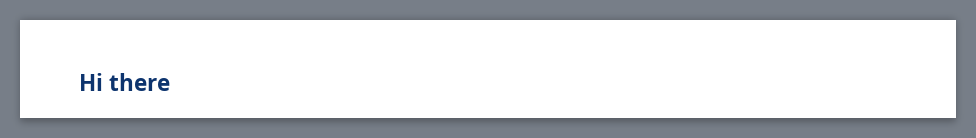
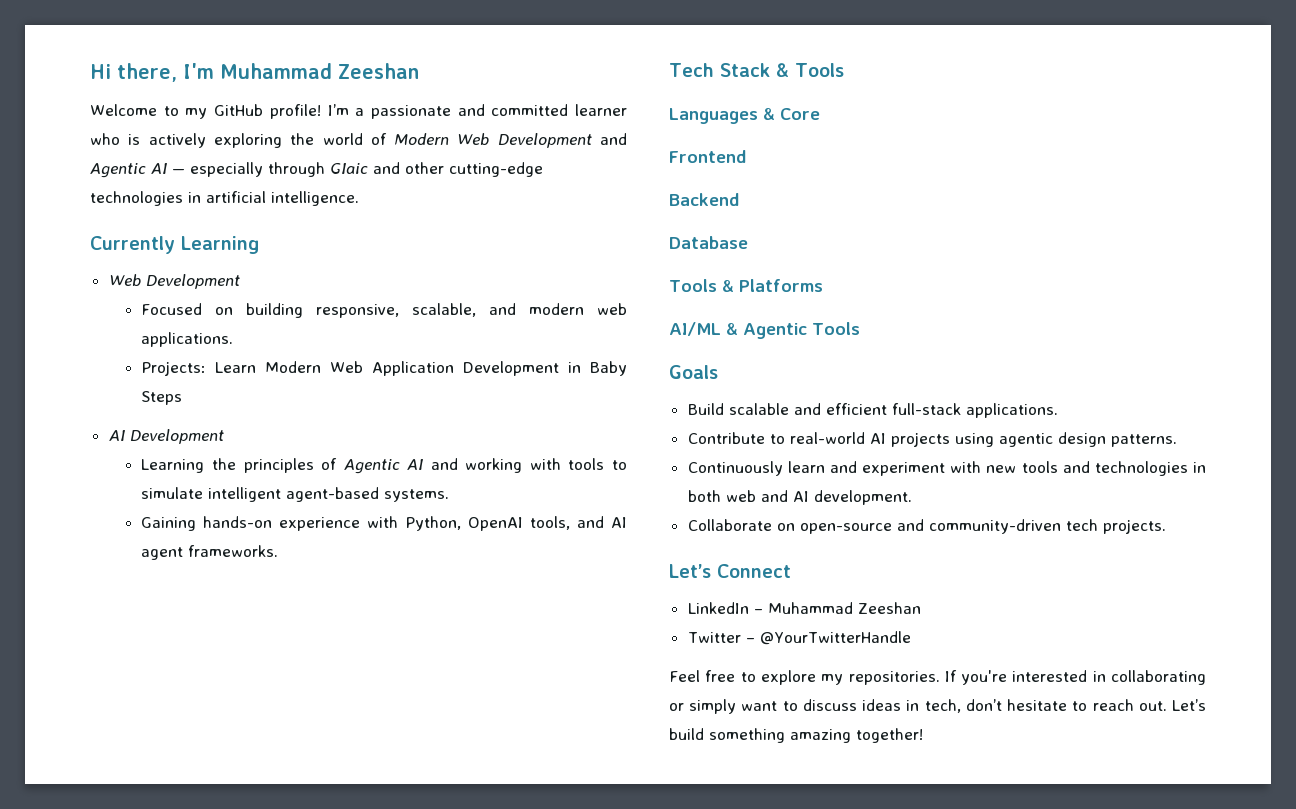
[109,73,171,91] there -> [117,63,419,82] [90,104,627,119] [90,133,627,148] [90,162,543,178] [90,191,359,206] [90,236,259,254] [108,274,240,289] [141,303,627,318] [141,332,234,347] [141,361,627,376] [141,391,183,405] [108,429,224,444] [141,458,627,474] [141,487,450,502] [141,516,627,531] [141,545,279,560] [669,63,844,77] [669,108,820,124] [669,150,746,163] [669,193,739,206] [669,236,748,249] [669,279,823,292] [669,322,860,339] [669,365,718,379] [687,403,1058,418] [687,432,1177,447] [687,461,1206,476] [687,490,912,505] [687,519,1166,534] [669,564,791,578] [687,602,921,614] [687,631,911,645] [669,670,1206,685] [669,699,1206,714] [669,728,923,743] there, I'm Muhammad Zeeshan // Welcome to my GitHub profile! I’m a passionate and committed learner who is actively exploring the world of Modern Web Development and Agentic AI — especially through GIaic and other cutting-edge technologies in artificial intelligence. // Currently Learning // Web Development // Focused on building responsive, scalable, and modern web applications. // Projects: Learn Modern Web Application Development in Baby Steps // AI Development // Learning the principles of Agentic AI and working with tools to simulate intelligent agent-based systems. // Gaining hands-on experience with Python, OpenAI tools, and AI agent frameworks. // Tech Stack & Tools // Languages & Core // Frontend // Backend // Database // Tools & Platforms // AI/ML & Agentic Tools // Goals // Build scalable and efficient full-stack applications. // Contribute to real-world AI projects using agentic design patterns. // Continuously learn and experiment with new tools and technologies in both web and AI development. // Collaborate on open-source and community-driven tech projects. // Let’s Connect // LinkedIn – Muhammad Zeeshan // Twitter – @YourTwitterHandle // Feel free to explore my repositories. If you're interested in collaborating or simply want to discuss ideas in tech, don’t hesitate to reach out. Let’s build something amazing together!

